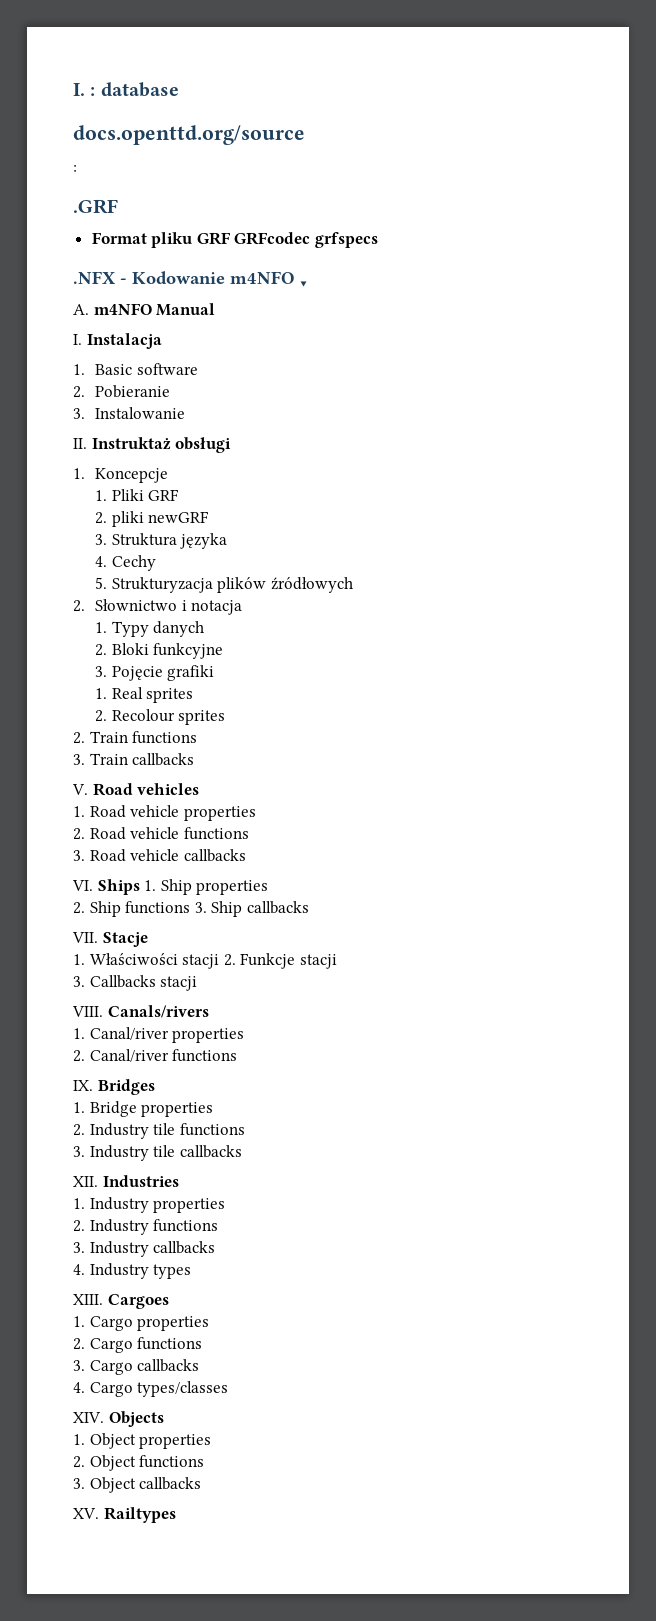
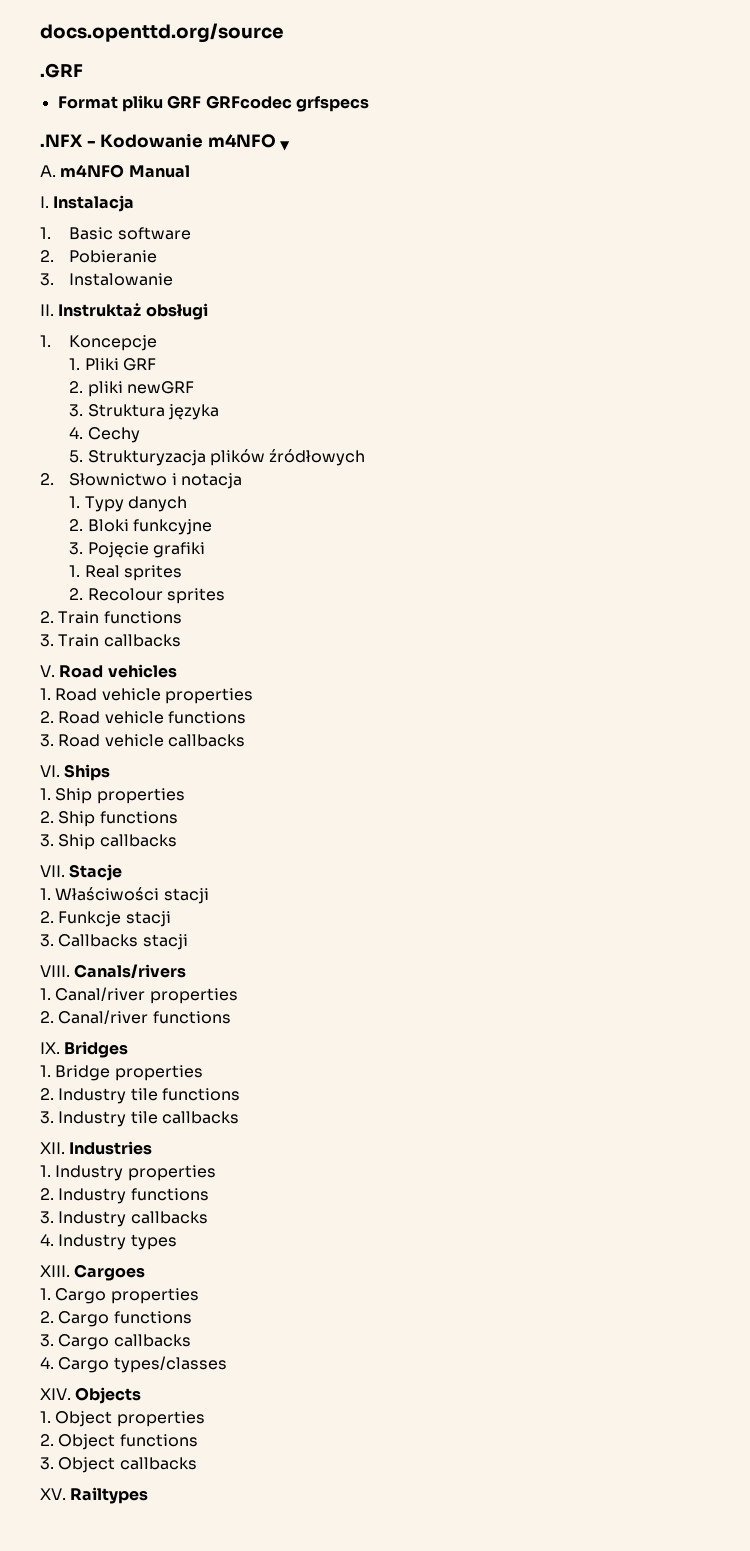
[73,82,179,97] I. : database // -> (40, 33) none
[73,165,77,172] // : -> (284, 33) none
(140, 887) none -> (111, 772) //
(191, 907) none -> (178, 817) //
(220, 961) none -> (209, 896) //

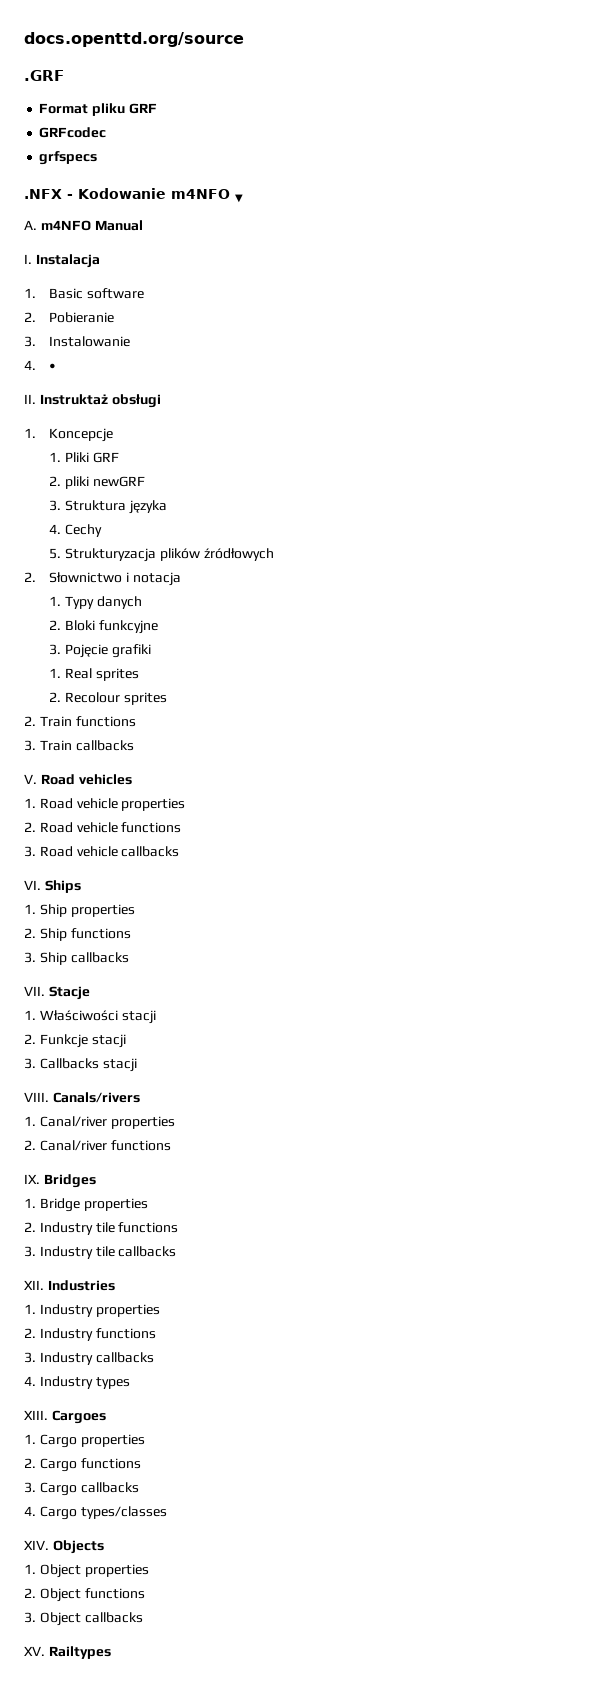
(202, 102) none -> (157, 108) //
(292, 102) none -> (107, 132) //
(174, 279) none -> [24,360,57,370] // 4. •

